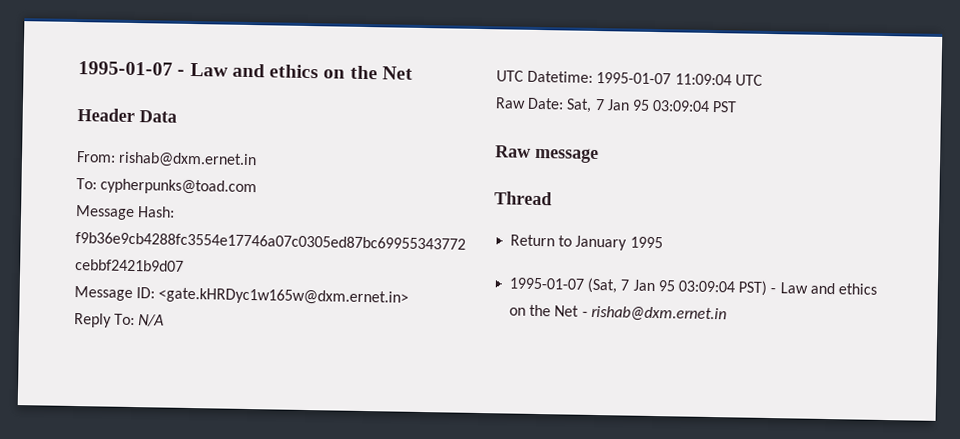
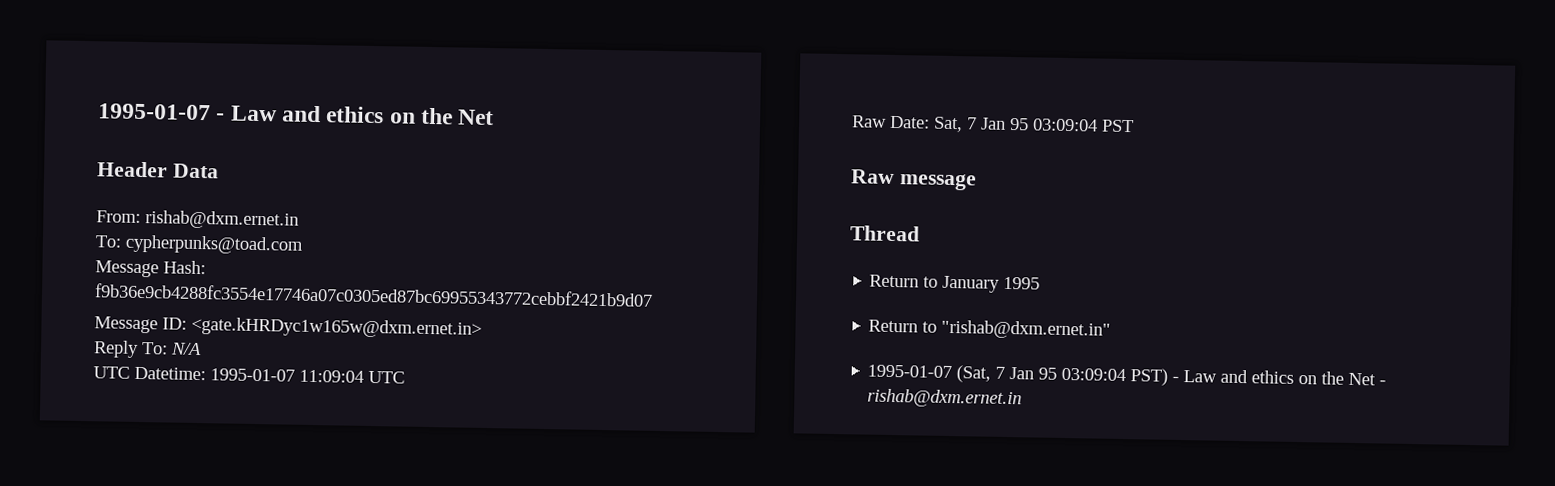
(663, 242) none -> [868,319,1112,340] // Return to "rishab@dxm.ernet.in"

